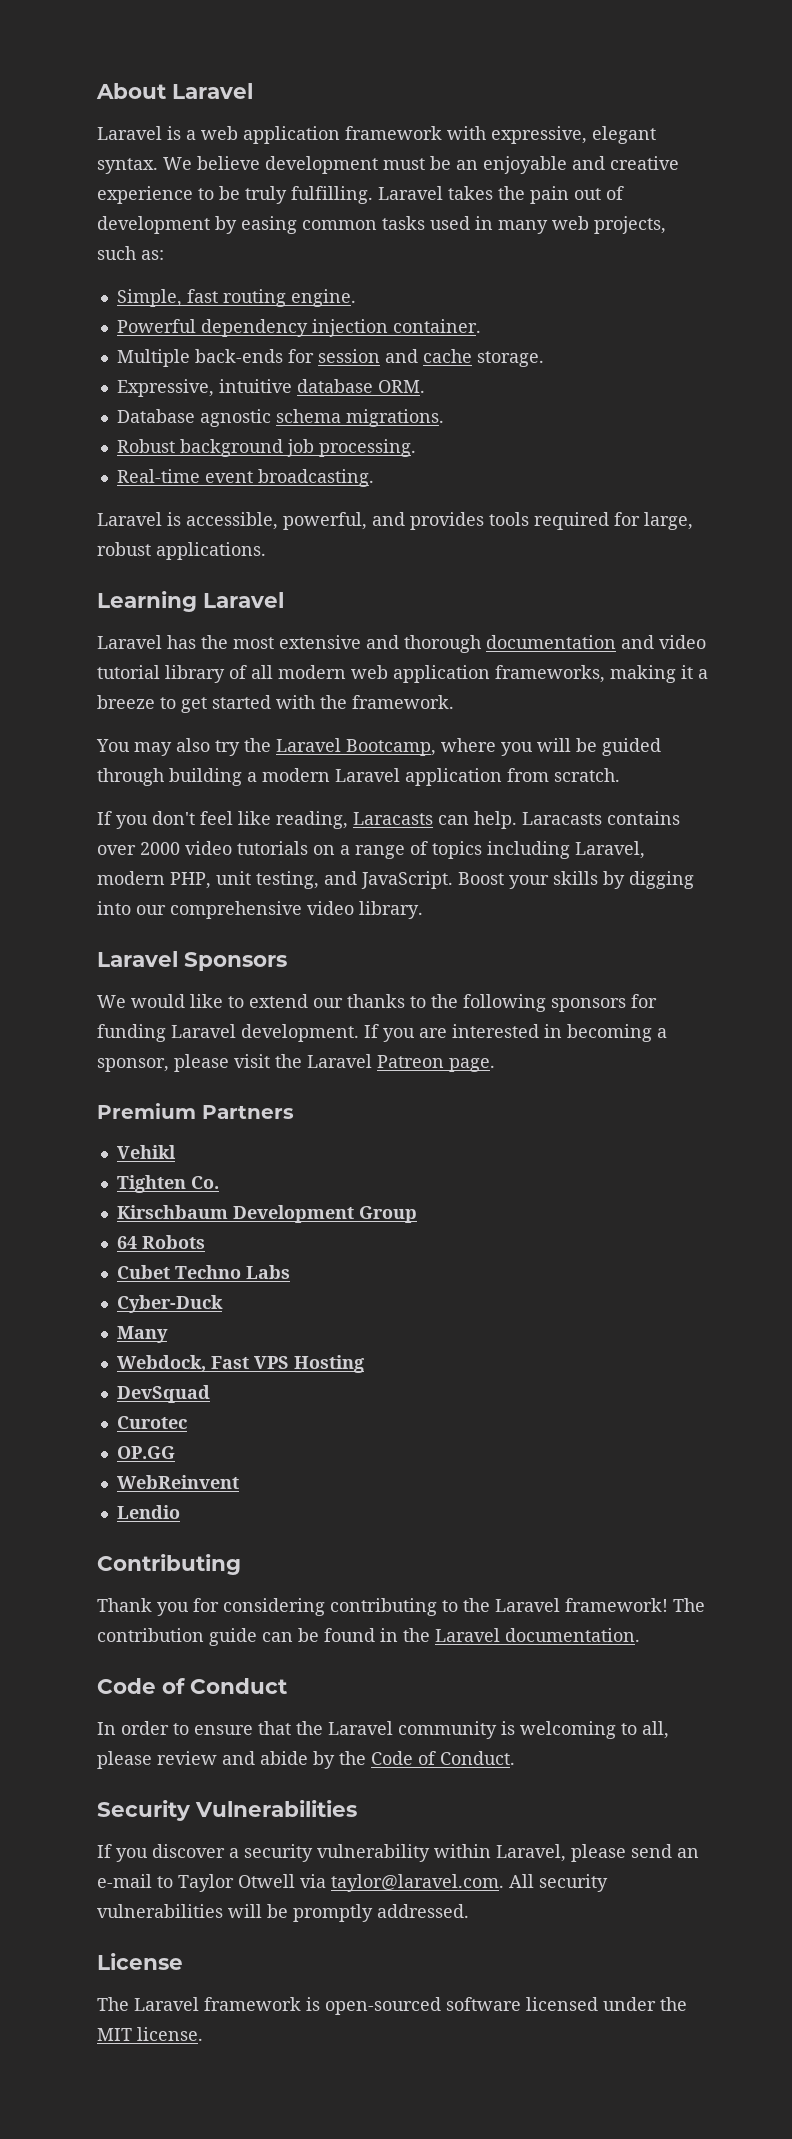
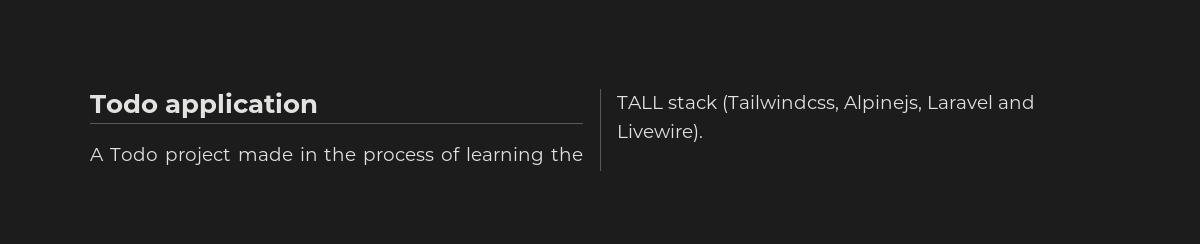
[96,83,253,99] [97,126,656,144] [97,156,679,174] [97,186,624,204] [97,216,666,234] [97,246,164,260] [116,289,356,307] [116,319,481,337] [116,349,544,367] [116,379,425,397] [116,409,444,427] [116,439,416,457] [116,469,374,487] [97,512,693,530] [97,542,266,560] [97,591,284,612] [97,635,706,653] [97,665,708,683] [97,695,454,713] [96,738,661,756] [97,768,620,786] [97,811,680,829] [97,841,645,859] [97,871,694,889] [97,901,423,919] [97,951,287,971] [97,994,657,1012] [97,1024,667,1042] [97,1054,495,1072] [97,1103,294,1119] [116,1145,176,1159] [116,1175,219,1193] [116,1205,417,1223] [116,1235,205,1249] [116,1265,290,1279] [116,1295,223,1313] [116,1326,168,1343] [116,1355,364,1373] [116,1385,210,1403] [116,1416,187,1429] [116,1446,175,1459] [116,1475,239,1489] [116,1505,180,1519] [97,1554,241,1575] [97,1598,705,1616] [97,1628,640,1646] [97,1678,287,1694] [97,1721,669,1739] [97,1751,515,1769] [97,1800,357,1821] [97,1844,699,1862] [97,1874,608,1892] [97,1904,469,1922] [97,1953,183,1970] [97,1997,687,2015] [97,2027,203,2041] About Laravel // Laravel is a web application framework with expressive, elegant syntax. We believe development must be an enjoyable and creative experience to be truly fulfilling. Laravel takes the pain out of development by easing common tasks used in many web projects, such as: // Simple, fast routing engine. // Powerful dependency injection container. // Multiple back-ends for session and cache storage. // Expressive, intuitive database ORM. // Database agnostic schema migrations. // Robust background job processing. // Real-time event broadcasting. // Laravel is accessible, powerful, and provides tools required for large, robust applications. // Learning Laravel // Laravel has the most extensive and thorough documentation and video tutorial library of all modern web application frameworks, making it a breeze to get started with the framework. // You may also try the Laravel Bootcamp, where you will be guided through building a modern Laravel application from scratch. // If you don't feel like reading, Laracasts can help. Laracasts contains over 2000 video tutorials on a range of topics including Laravel, modern PHP, unit testing, and JavaScript. Boost your skills by digging into our comprehensive video library. // Laravel Sponsors // We would like to extend our thanks to the following sponsors for funding Laravel development. If you are interested in becoming a sponsor, please visit the Laravel Patreon page. // Premium Partners // Vehikl // Tighten Co. // Kirschbaum Development Group // 64 Robots // Cubet Techno Labs // Cyber-Duck // Many // Webdock, Fast VPS Hosting // DevSquad // Curotec // OP.GG // WebReinvent // Lendio // Contributing // Thank you for considering contributing to the Laravel framework! The contribution guide can be found in the Laravel documentation. // Code of Conduct // In order to ensure that the Laravel community is welcoming to all, please review and abide by the Code of Conduct. // Security Vulnerabilities // If you discover a security vulnerability within Laravel, please send an e-mail to Taylor Otwell via taylor@laravel.com. All security vulnerabilities will be promptly addressed. // License // The Laravel framework is open-sourced software licensed under the MIT license. -> [90,92,319,118] [90,147,584,165] [617,95,1035,113] [617,124,703,142] Todo application // A Todo project made in the process of learning the TALL stack (Tailwindcss, Alpinejs, Laravel and Livewire).

